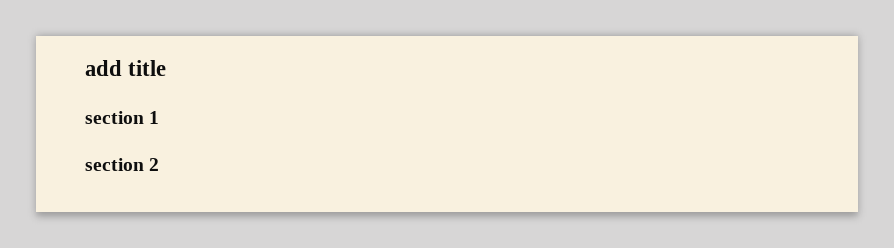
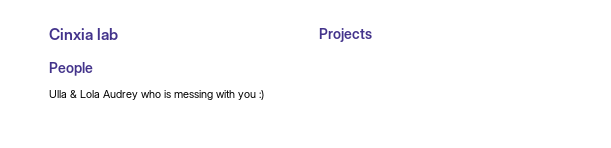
[85,60,167,76] [85,111,160,124] [85,158,160,171] add title // section 1 // section 2 -> [49,28,119,40] [49,62,93,76] [49,90,264,100] [319,28,372,42] Cinxia lab // People // Ulla & Lola Audrey who is messing with you :) // Projects

